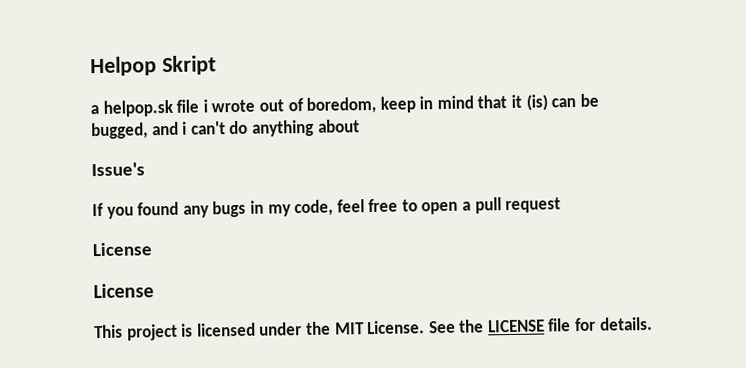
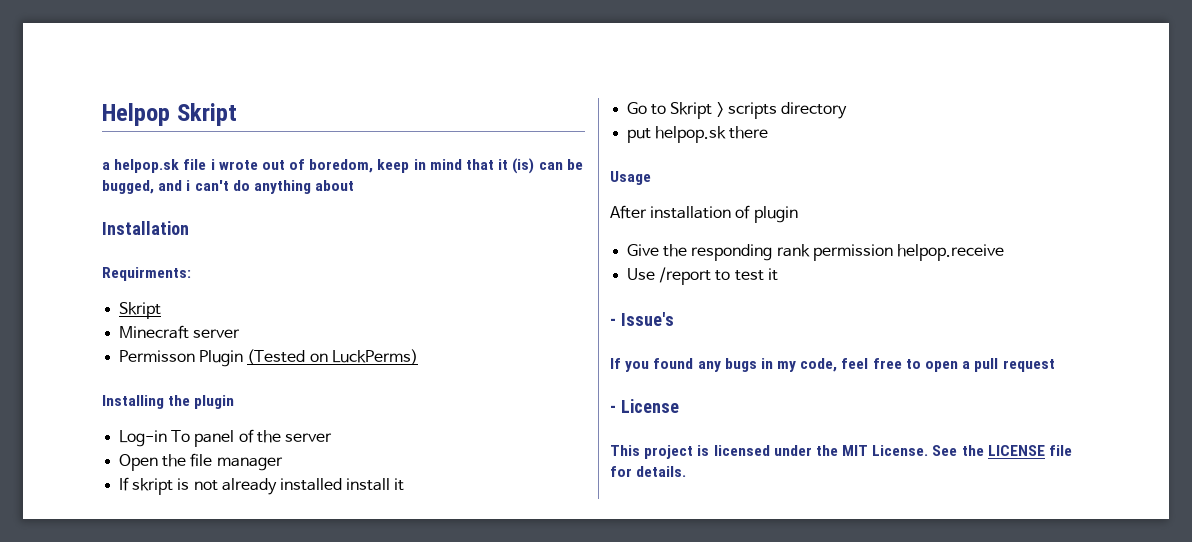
(360, 126) none -> [102,221,189,235] [102,267,191,281] [119,302,162,319] [119,325,241,339] [119,349,418,367] [102,395,235,409] [119,429,332,447] [119,453,283,471] [119,477,405,495] [627,102,847,119] [627,126,769,143] [610,171,651,185] [610,205,798,223] [627,244,1004,261] [627,267,778,285] [610,318,616,326] Installation // Requirments: // Skript // Minecraft server // Permisson Plugin (Tested on LuckPerms) // Installing the plugin // Log-in To panel of the server // Open the file manager // If skript is not already installed install it // Go to Skript > scripts directory // put helpop.sk there // Usage // After installation of plugin // Give the responding rank permission helpop.receive // Use /report to test it // -
[92,242,153,257] License // -> [610,405,616,413] -

